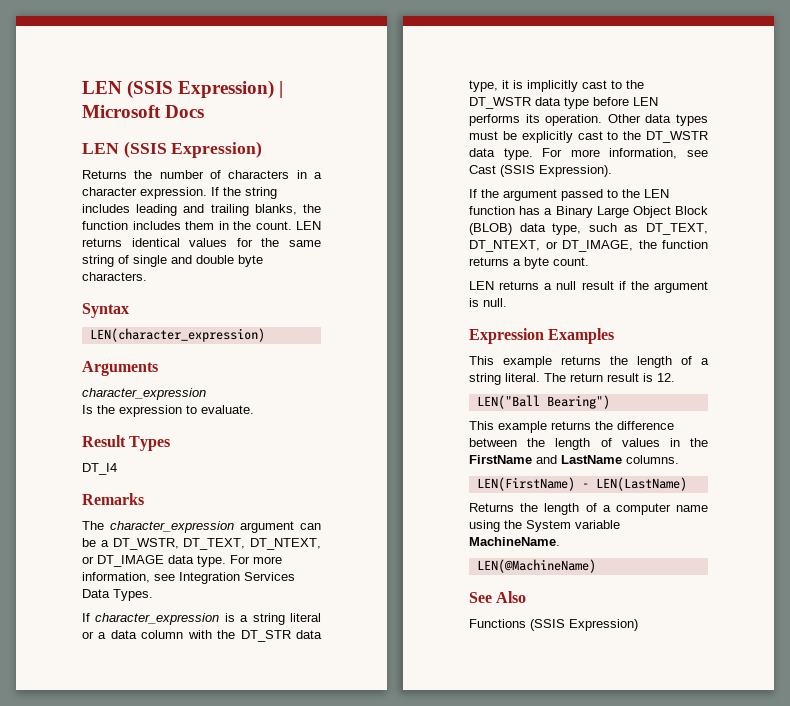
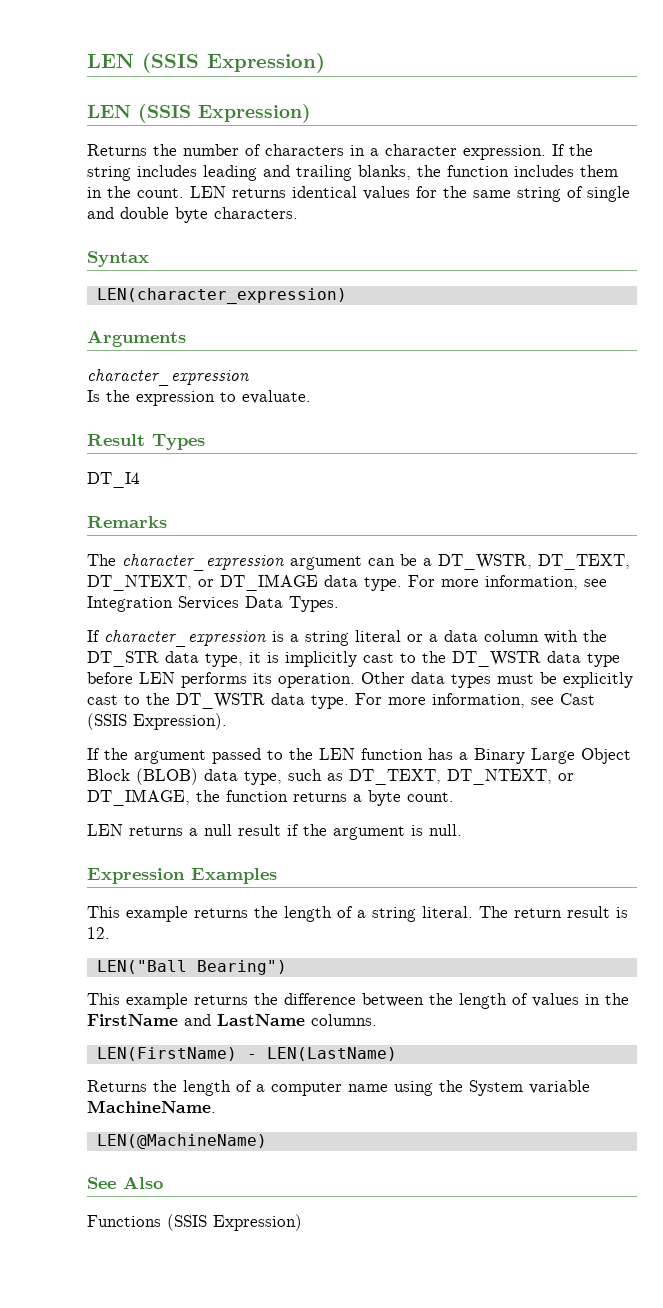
[82,80,284,99] [82,105,205,118] LEN (SSIS Expression) | Microsoft Docs -> [87,53,325,73] LEN (SSIS Expression)

